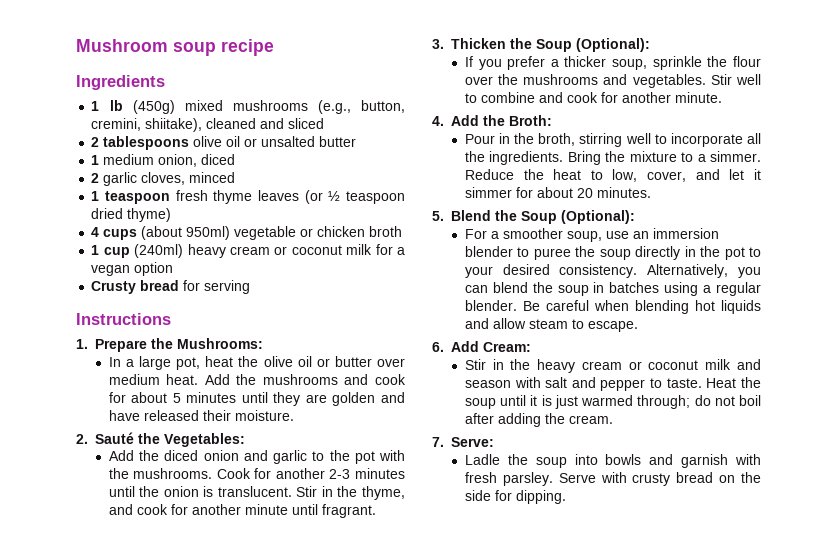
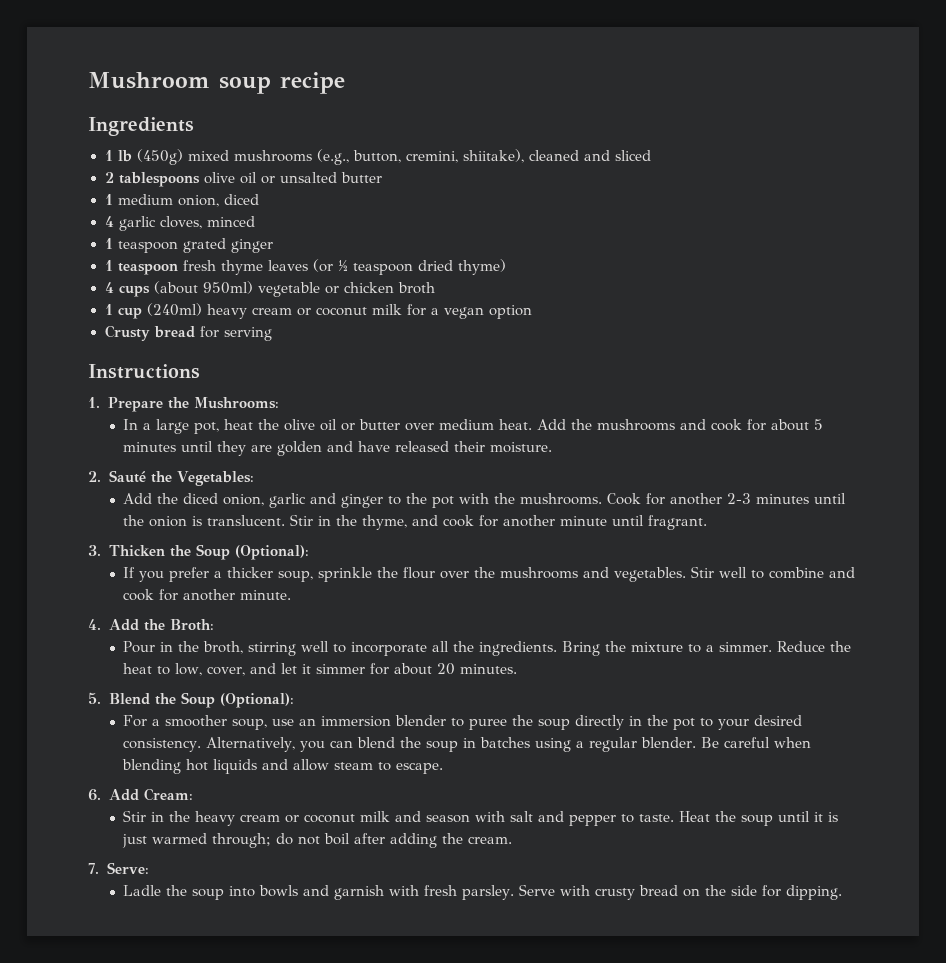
[91,173,100,183] 2 -> [104,216,114,227] 4
(236, 177) none -> [104,238,273,253] // 1 teaspoon grated ginger
[203,450,308,464] onion and garlic -> [223,493,384,508] onion, garlic and ginger

